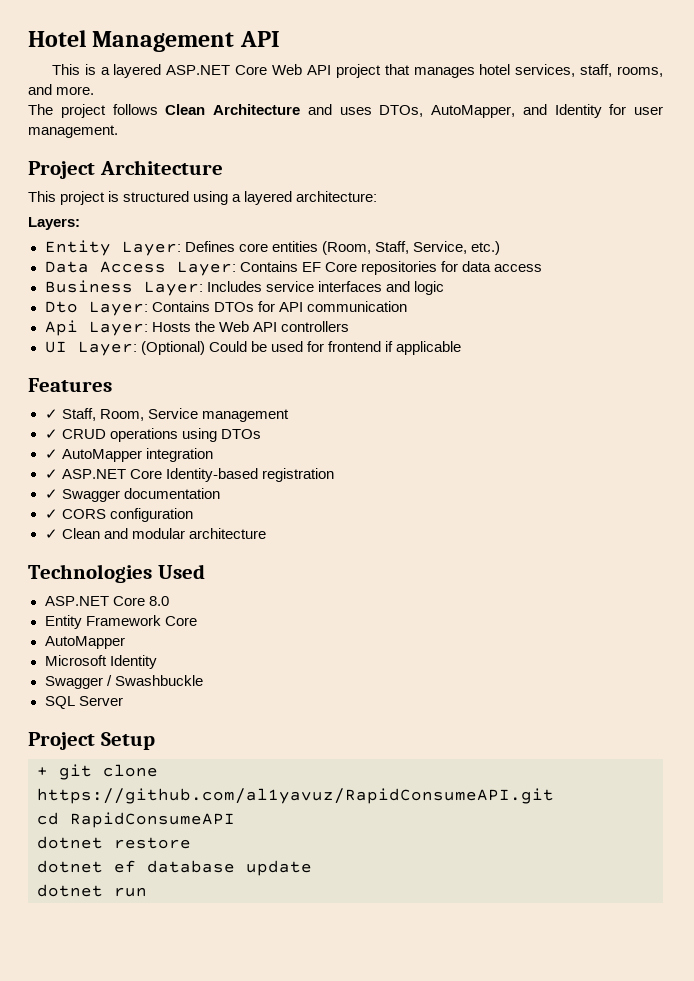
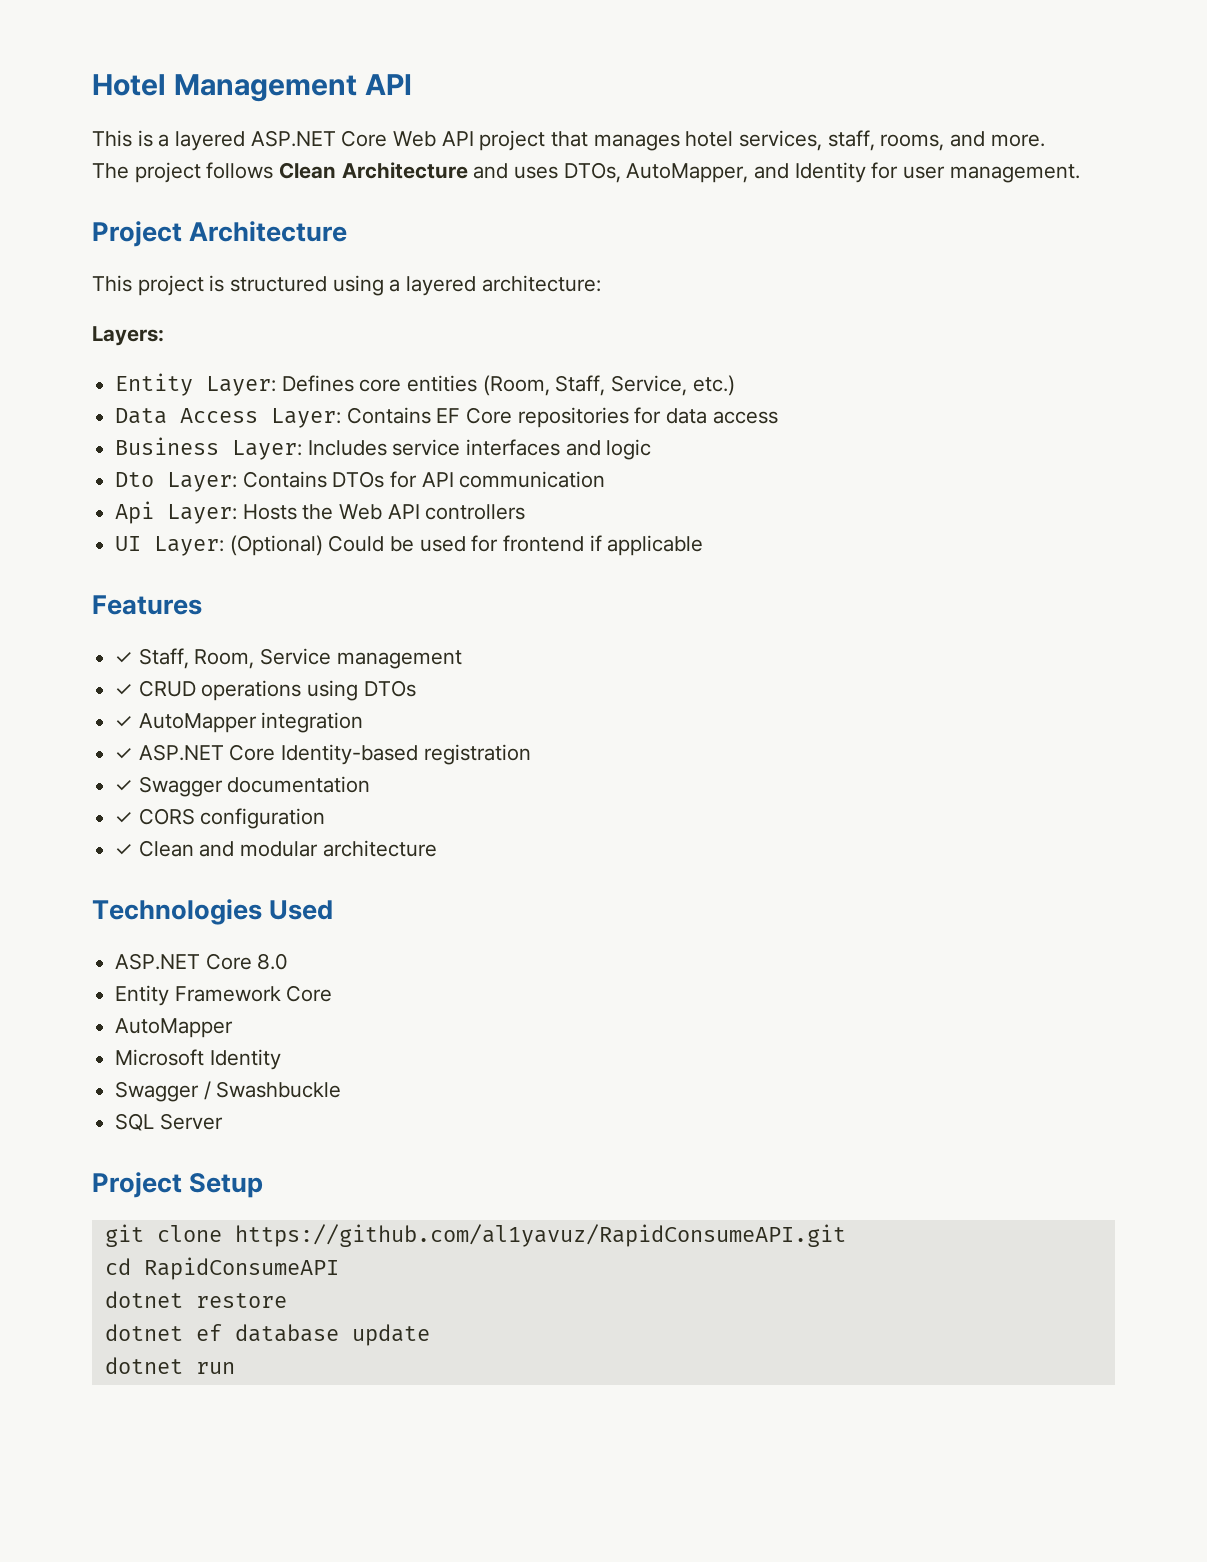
[37,767,48,776] + -> (264, 1185) none

